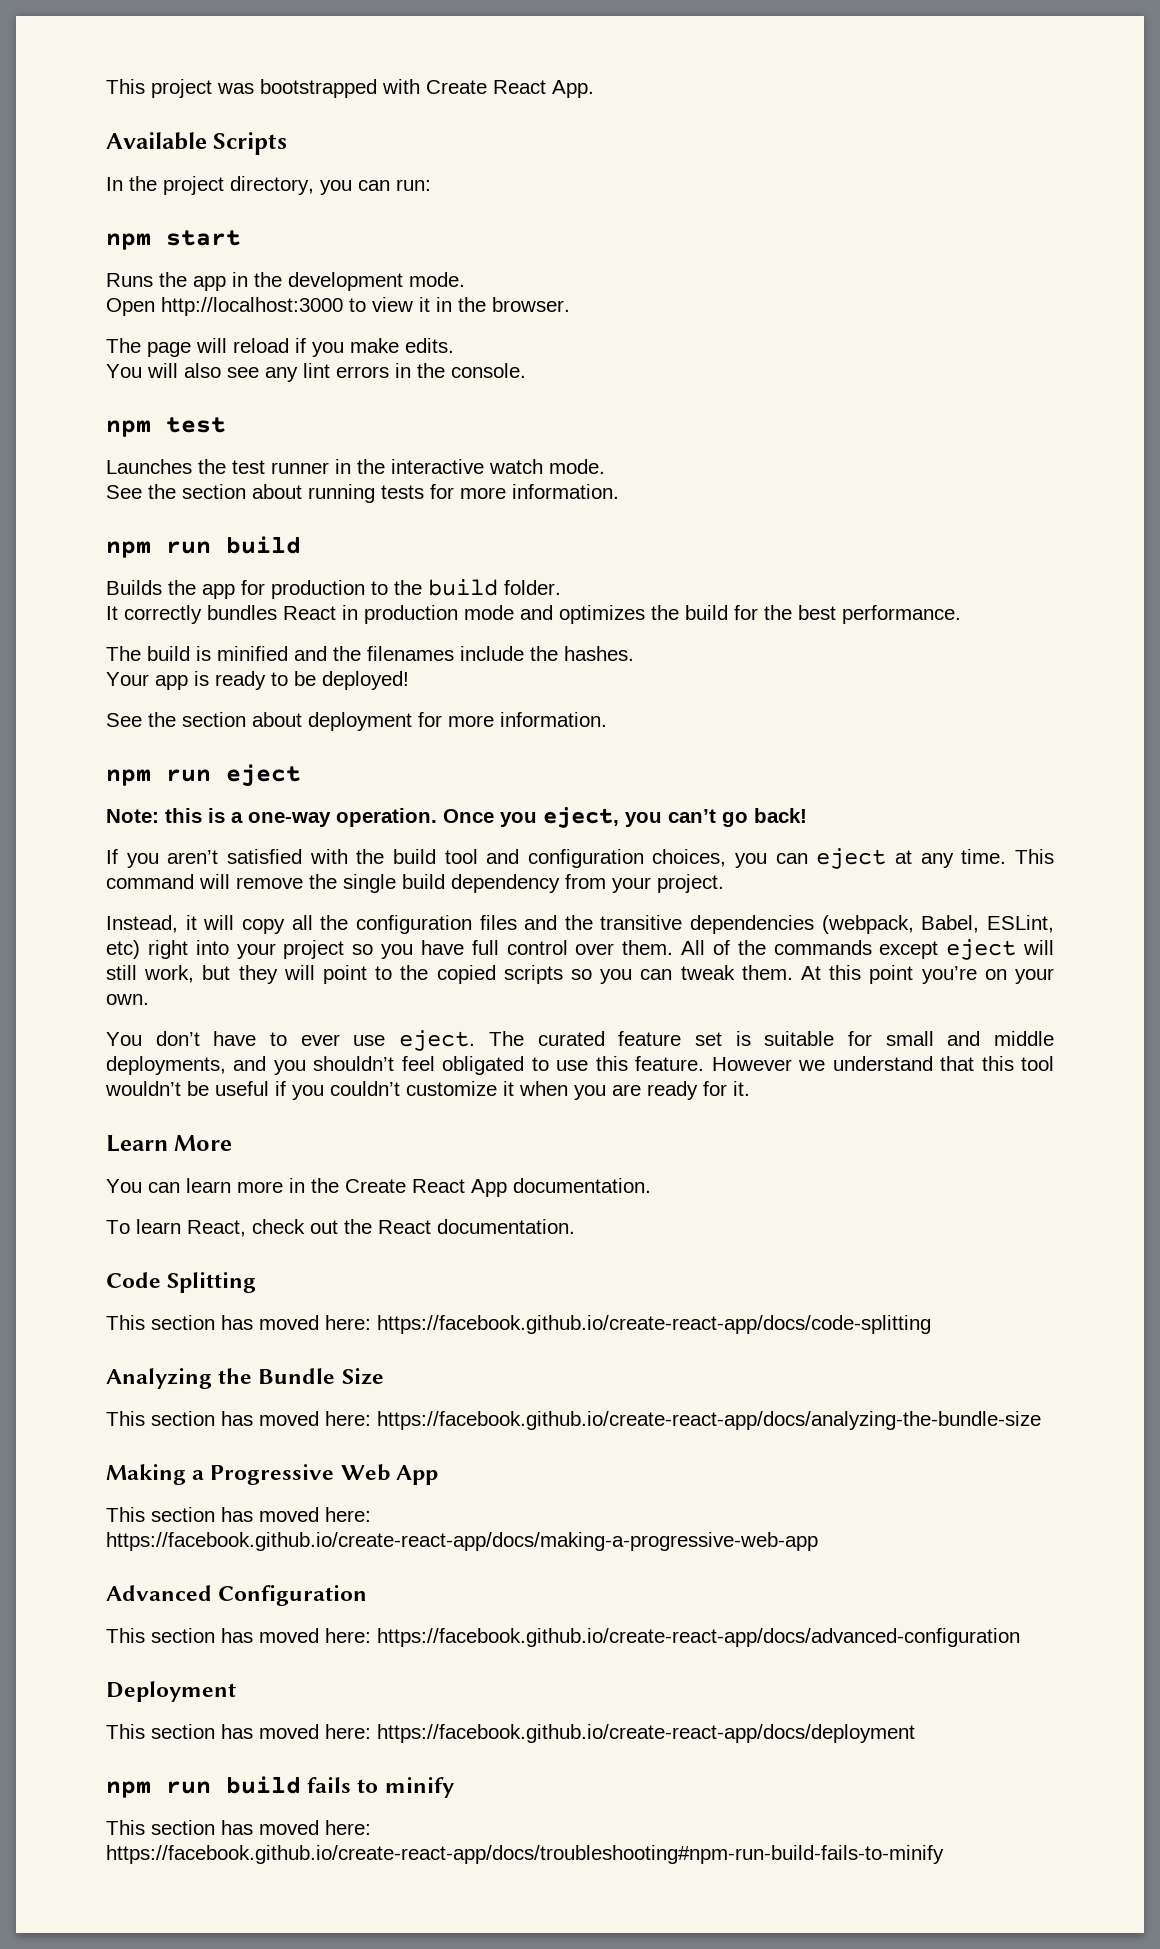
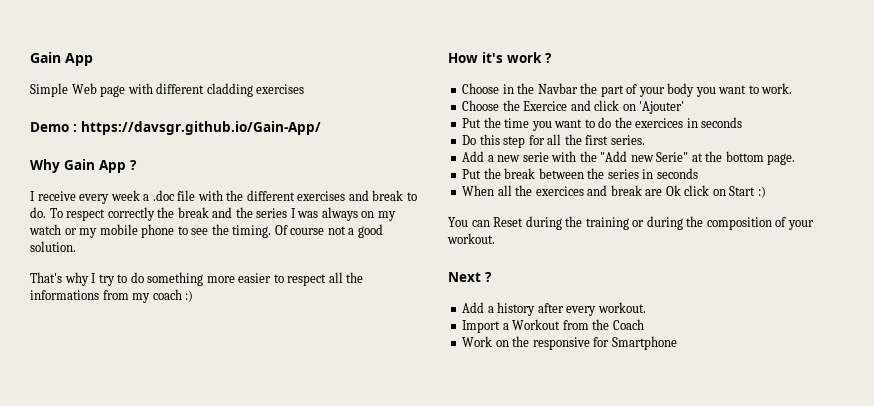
[106,79,594,98] [106,132,288,155] [106,176,431,195] [106,230,241,250] [106,272,465,291] [106,297,570,316] [106,338,454,357] [106,363,526,382] [106,417,226,437] [106,459,605,474] [106,484,619,503] [106,536,301,558] [106,579,561,599] [106,605,961,624] [106,646,634,661] [106,671,409,690] [106,712,607,731] [106,764,301,787] [106,807,807,828] [106,848,1054,869] [106,874,724,893] [106,915,1054,934] [106,939,1055,960] [106,965,1055,984] [106,994,149,1005] [106,1030,1054,1051] [106,1056,1054,1075] [105,1081,750,1100] [106,1135,233,1152] [106,1178,651,1197] [106,1219,575,1237] [106,1272,257,1293] [106,1315,931,1334] [106,1368,384,1389] [106,1411,1041,1430] [106,1464,438,1485] [106,1507,371,1522] [106,1532,818,1551] [106,1585,368,1606] [106,1628,1020,1647] [106,1681,236,1702] [106,1724,915,1743] [106,1776,454,1798] [106,1820,371,1835] [106,1845,944,1864] This project was bootstrapped with Create React App. // Available Scripts // In the project directory, you can run: // npm start // Runs the app in the development mode. // Open http://localhost:3000 to view it in the browser. // The page will reload if you make edits. // You will also see any lint errors in the console. // npm test // Launches the test runner in the interactive watch mode. // See the section about running tests for more information. // npm run build // Builds the app for production to the build folder. // It correctly bundles React in production mode and optimizes the build for the best performance. // The build is minified and the filenames include the hashes. // Your app is ready to be deployed! // See the section about deployment for more information. // npm run eject // Note: this is a one-way operation. Once you eject, you can’t go back! // If you aren’t satisfied with the build tool and configuration choices, you can eject at any time. This command will remove the single build dependency from your project. // Instead, it will copy all the configuration files and the transitive dependencies (webpack, Babel, ESLint, etc) right into your project so you have full control over them. All of the commands except eject will still work, but they will point to the copied scripts so you can tweak them. At this point you’re on your own. // You don’t have to ever use eject. The curated feature set is suitable for small and middle deployments, and you shouldn’t feel obligated to use this feature. However we understand that this tool wouldn’t be useful if you couldn’t customize it when you are ready for it. // Learn More // You can learn more in the Create React App documentation. // To learn React, check out the React documentation. // Code Splitting // This section has moved here: https://facebook.github.io/create-react-app/docs/code-splitting // Analyzing the Bundle Size // This section has moved here: https://facebook.github.io/create-react-app/docs/analyzing-the-bundle-size // Making a Progressive Web App // This section has moved here: https://facebook.github.io/create-react-app/docs/making-a-progressive-web-app // Advanced Configuration // This section has moved here: https://facebook.github.io/create-react-app/docs/advanced-configuration // Deployment // This section has moved here: https://facebook.github.io/create-react-app/docs/deployment // npm run build fails to minify // This section has moved here: https://facebook.github.io/create-react-app/docs/troubleshooting#npm-run-build-fails-to-minify -> [30,52,93,66] [30,83,305,97] [30,121,321,135] [30,159,137,173] [30,190,417,204] [30,207,396,221] [29,224,383,238] [30,241,76,252] [30,272,364,286] [30,289,194,303] [448,52,552,63] [462,83,793,97] [462,100,685,114] [462,117,743,131] [462,134,645,148] [462,151,796,165] [462,168,698,179] [462,185,766,198] [448,216,814,230] [447,233,495,244] [448,272,492,282] [462,302,646,316] [462,319,644,333] [462,336,677,350] Gain App // Simple Web page with different cladding exercises // Demo : https://davsgr.github.io/Gain-App/ // Why Gain App ? // I receive every week a .doc file with the different exercises and break to do. To respect correctly the break and the series I was always on my watch or my mobile phone to see the timing. Of course not a good solution. // That's why I try to do something more easier to respect all the informations from my coach :) // How it's work ? // Choose in the Navbar the part of your body you want to work. // Choose the Exercice and click on 'Ajouter' // Put the time you want to do the exercices in seconds // Do this step for all the first series. // Add a new serie with the "Add new Serie" at the bottom page. // Put the break between the series in seconds // When all the exercices and break are Ok click on Start :) // You can Reset during the training or during the composition of your workout. // Next ? // Add a history after every workout. // Import a Workout from the Coach // Work on the responsive for Smartphone

